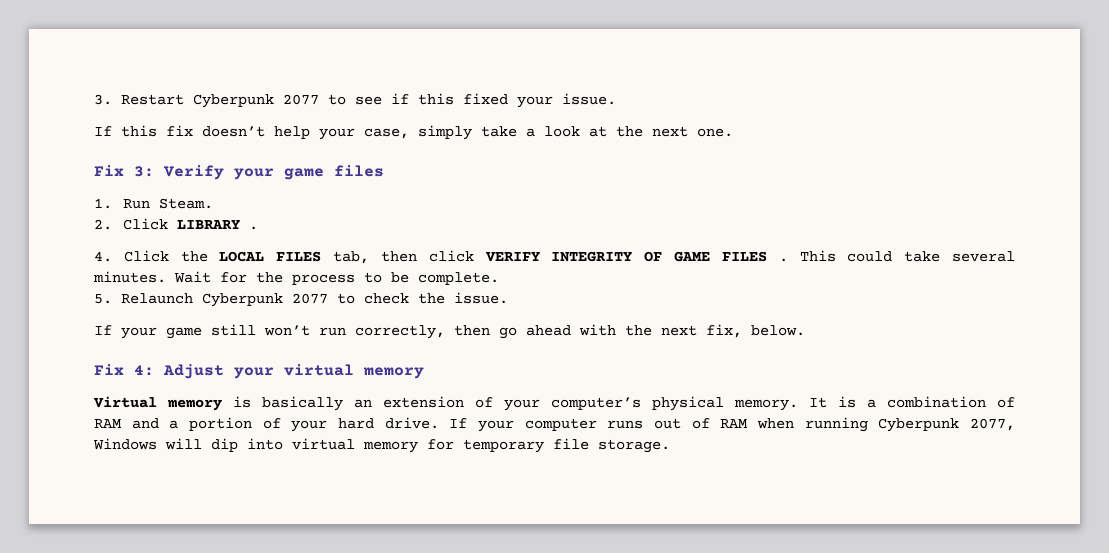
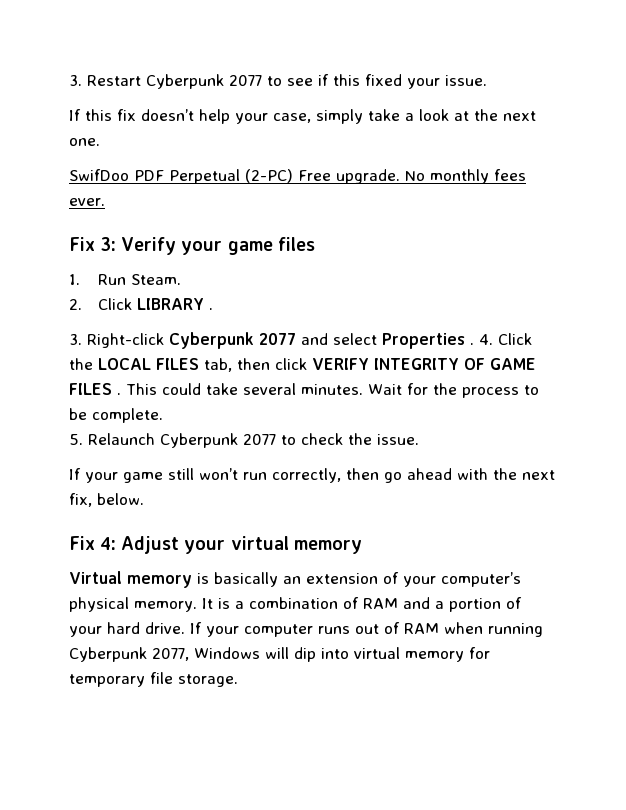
(733, 132) none -> [69,169,526,184] [69,198,105,206] // SwifDoo PDF Perpetual (2-PC) Free upgrade. No monthly fees ever.
(258, 228) none -> [69,332,474,349] 3. Right-click Cyberpunk 2077 and select Properties .

